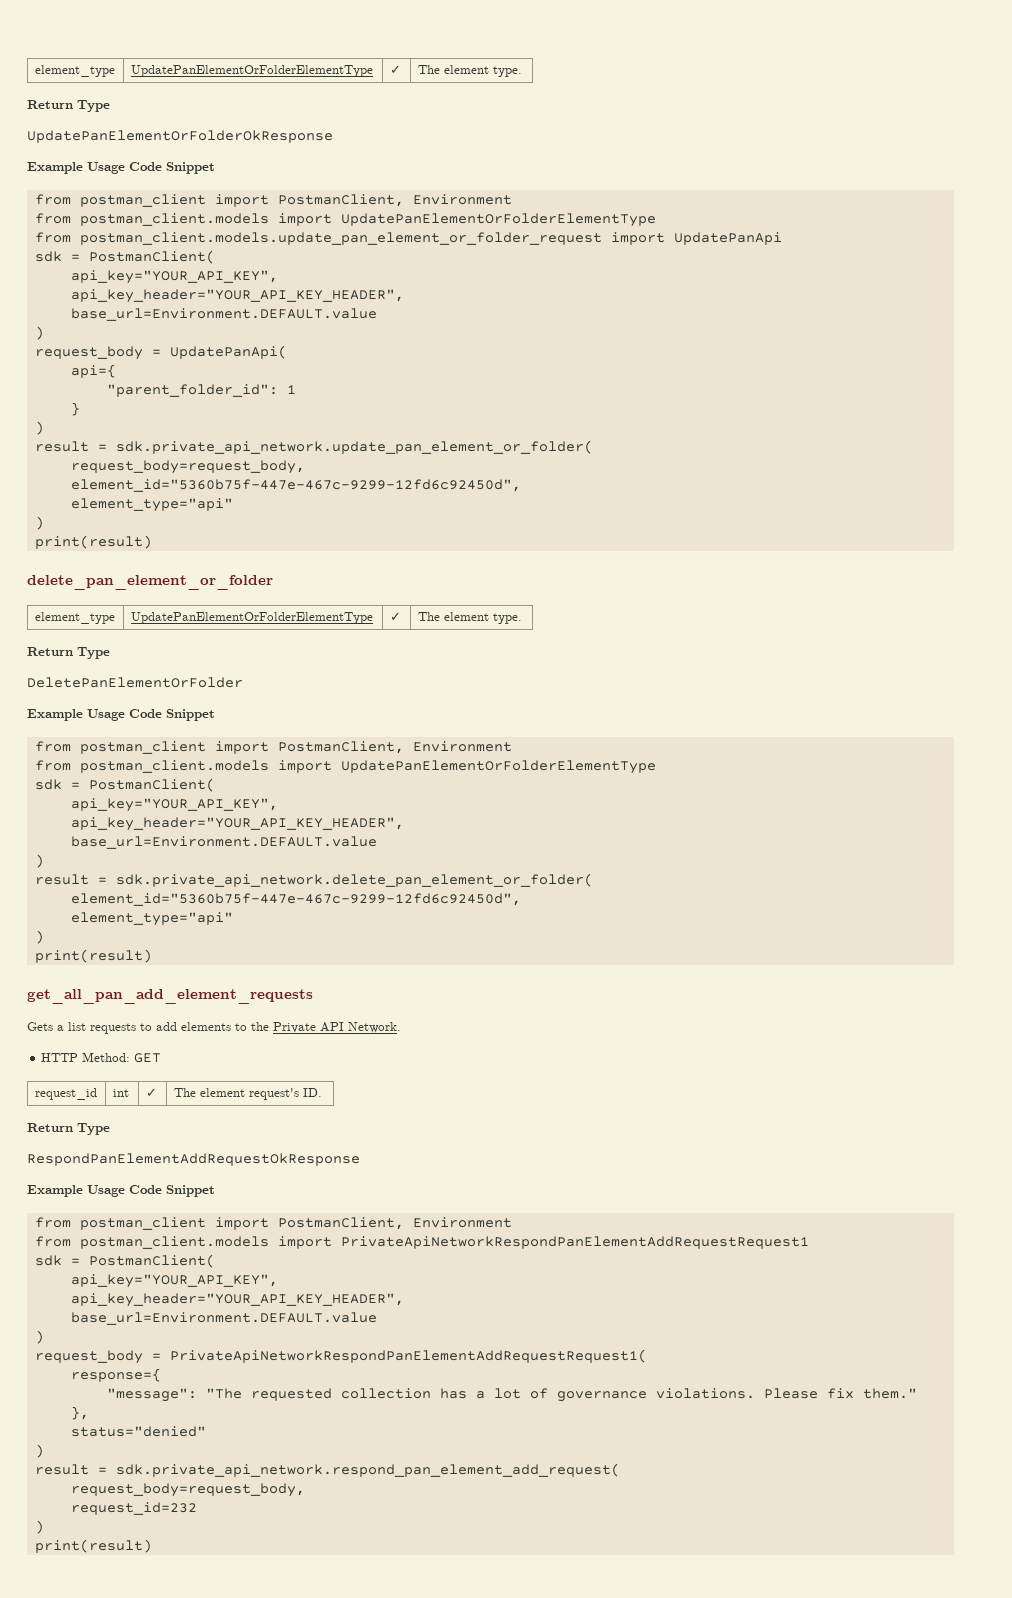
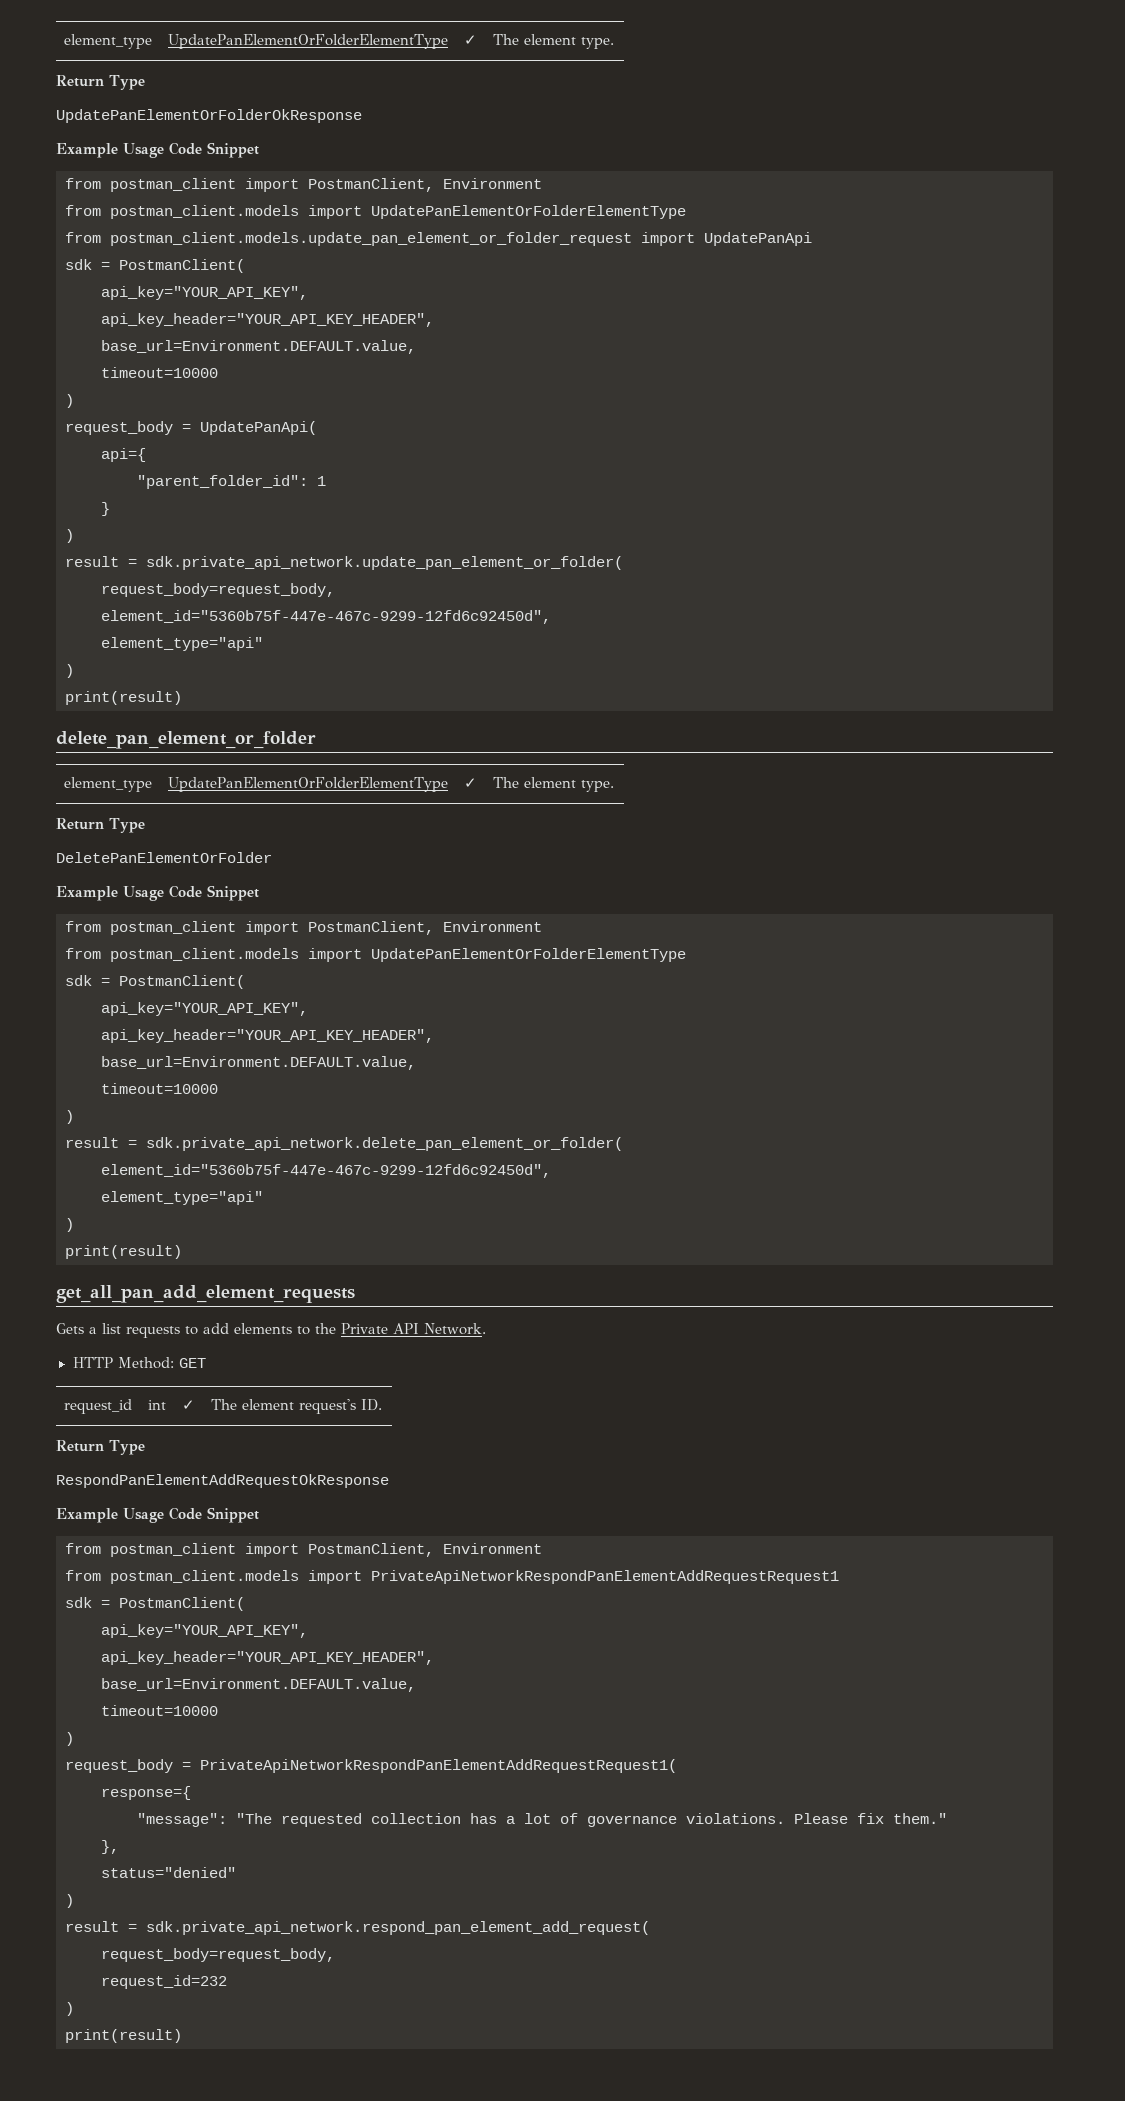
[70,308,377,321] base_url=Environment.DEFAULT.value -> [101,340,416,354] [101,367,218,378] base_url=Environment.DEFAULT.value, // timeout=10000
[70,836,377,849] base_url=Environment.DEFAULT.value -> [101,1056,416,1070] [101,1083,218,1094] base_url=Environment.DEFAULT.value, // timeout=10000
[70,1312,377,1325] base_url=Environment.DEFAULT.value -> [101,1678,416,1692] [101,1705,218,1716] base_url=Environment.DEFAULT.value, // timeout=10000

